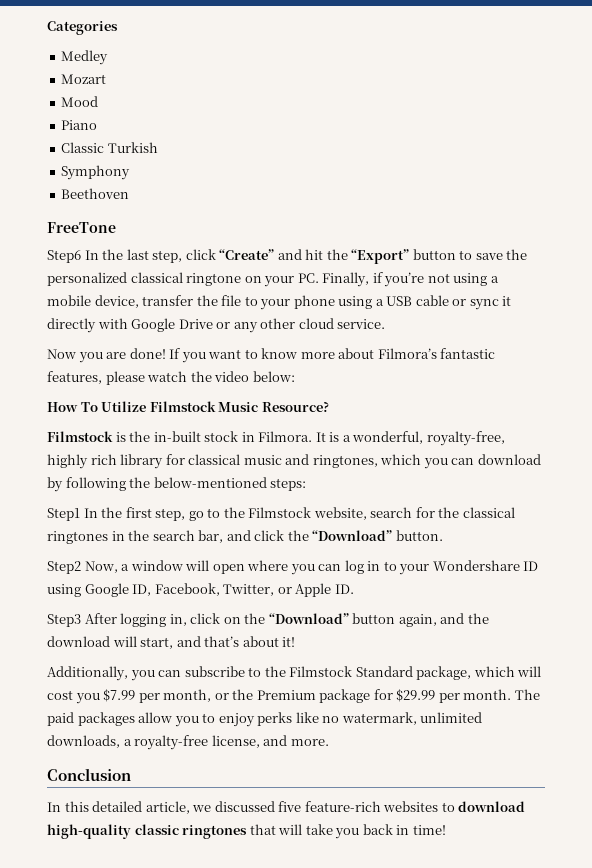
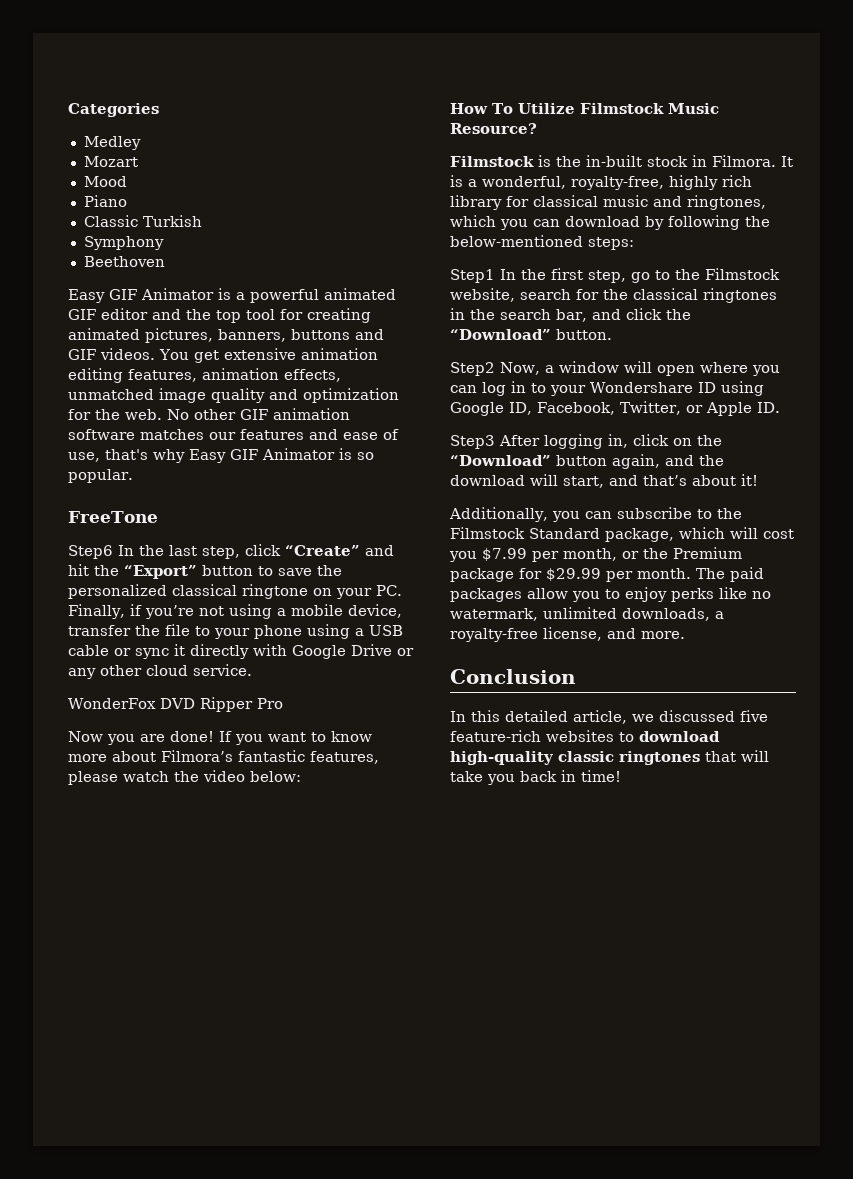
(130, 193) none -> [68,288,396,303] [68,308,371,323] [68,328,384,343] [68,348,378,363] [68,368,341,383] [68,388,399,403] [68,408,350,420] [68,429,399,440] [68,448,374,463] [68,469,133,483] // Easy GIF Animator is a powerful animated GIF editor and the top tool for creating animated pictures, banners, buttons and GIF videos. You get extensive animation editing features, animation effects, unmatched image quality and optimization for the web. No other GIF animation software matches our features and ease of use, that's why Easy GIF Animator is so popular.
(386, 324) none -> [68,697,283,712] // WonderFox DVD Ripper Pro

